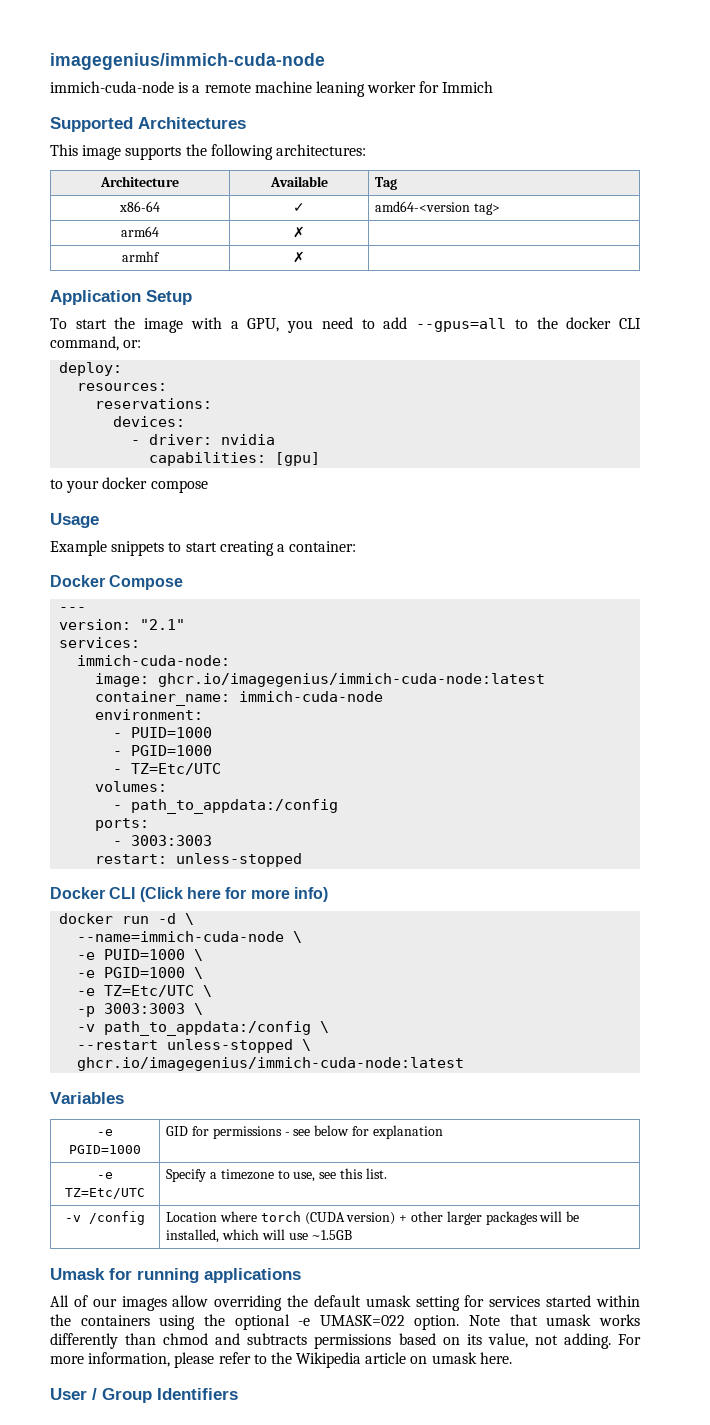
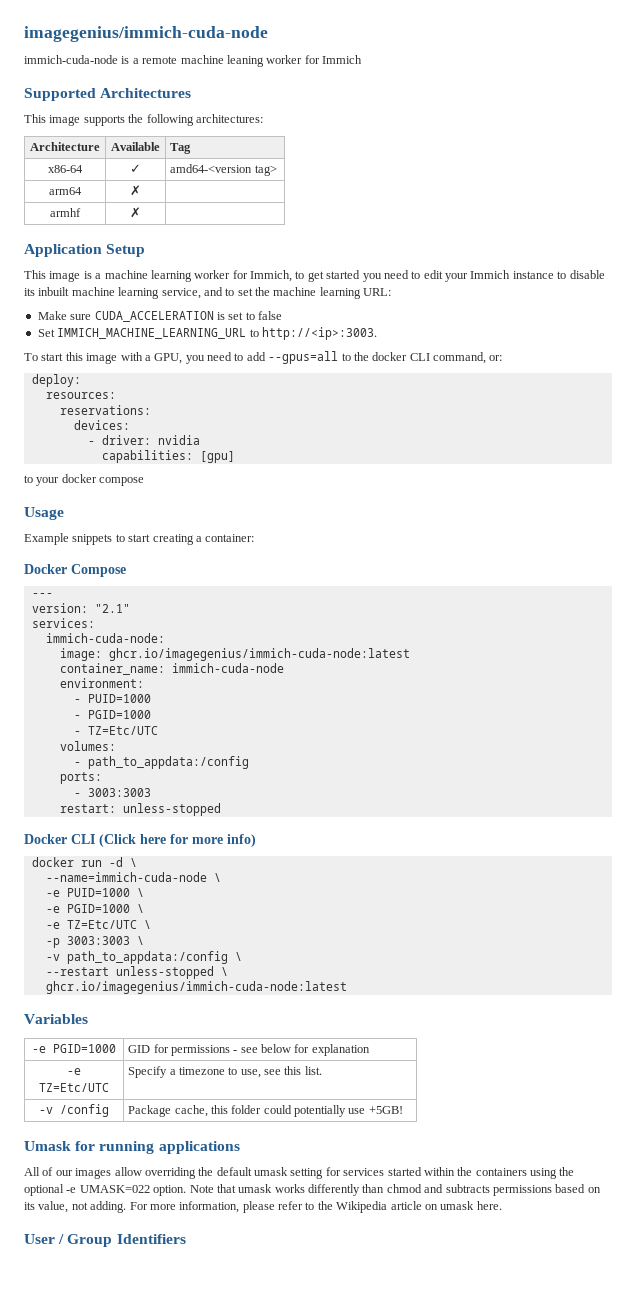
(192, 297) none -> [24,270,605,282] [24,287,392,299] [37,311,282,322] [37,327,377,340] // This image is a machine learning worker for Immich, to get started you need to edit your Immich instance to disable its inbuilt machine learning service, and to set the machine learning URL: // Make sure CUDA_ACCELERATION is set to false // Set IMMICH_MACHINE_LEARNING_URL to http://<ip>:3003.
[114,317,136,329] the -> [65,352,83,361] this
[166,1211,580,1225] [166,1229,353,1243] Location where torch (CUDA version) + other larger packages will be installed, which will use ~1.5GB -> [128,1105,403,1117] Package cache, this folder could potentially use +5GB!

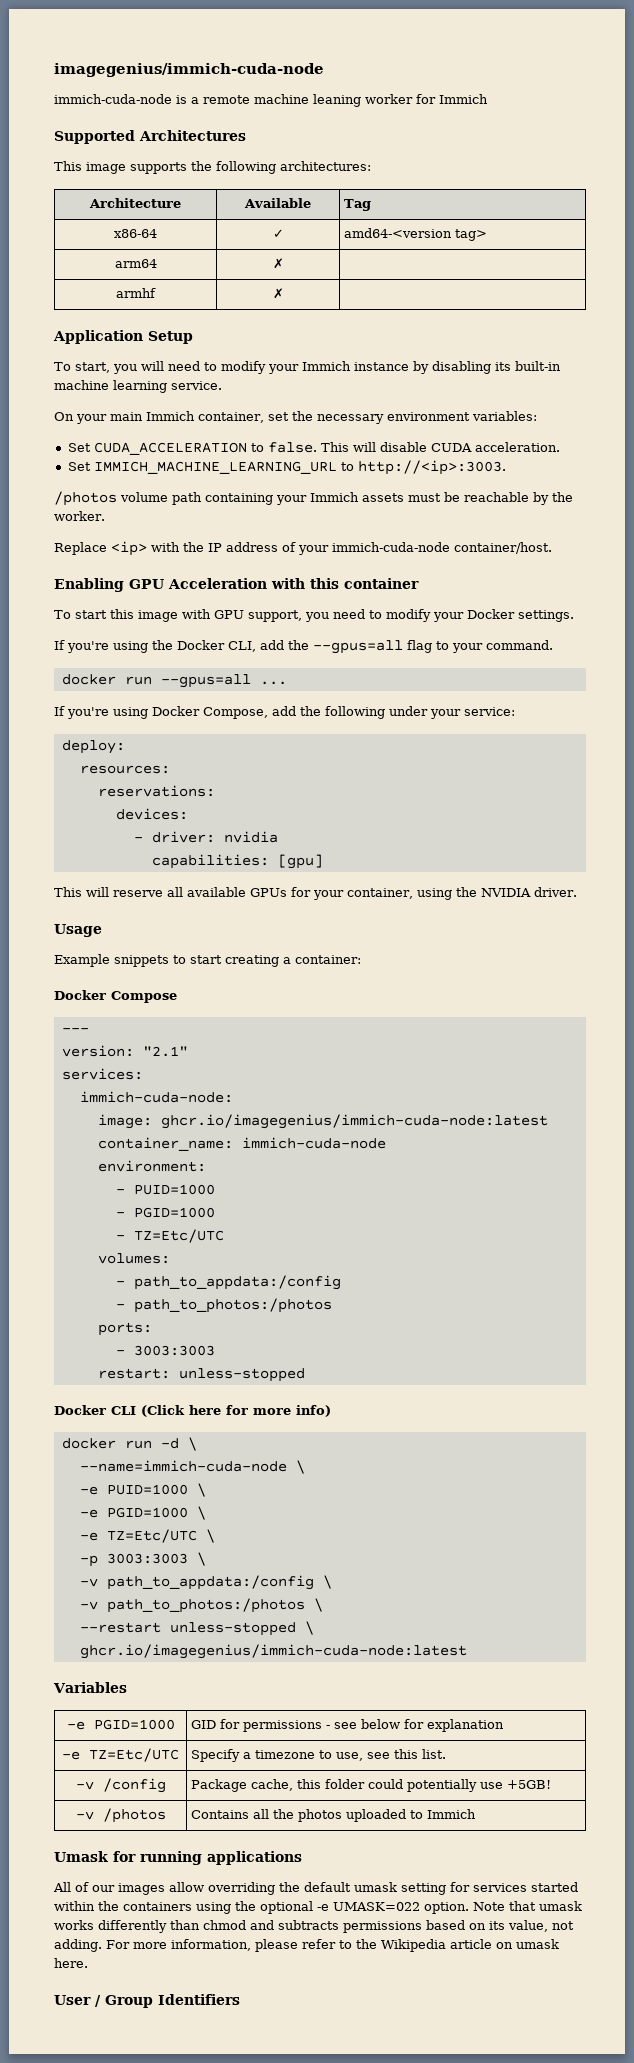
[24,270,443,282] This image is a machine learning worker for Immich, to get started you need to edit -> [54,361,266,374] To start, you will need to modify
[557,270,605,279] [24,287,392,299] [37,311,282,322] [37,327,377,340] to disable its inbuilt machine learning service, and to set the machine learning URL: // Make sure CUDA_ACCELERATION is set to false // Set IMMICH_MACHINE_LEARNING_URL to http://<ip>:3003. -> [413,361,561,374] [54,380,222,393] [54,411,537,424] [67,442,560,455] [67,460,506,475] [54,491,573,506] [54,511,105,521] [54,541,552,556] [54,578,419,592] by disabling its built-in machine learning service. // On your main Immich container, set the necessary environment variables: // Set CUDA_ACCELERATION to false. This will disable CUDA acceleration. // Set IMMICH_MACHINE_LEARNING_URL to http://<ip>:3003. // /photos volume path containing your Immich assets must be reachable by the worker. // Replace <ip> with the IP address of your immich-cuda-node container/host. // Enabling GPU Acceleration with this container
[144,351,503,364] a GPU, you need to add --gpus=all to the docker CLI command, or: -> [214,609,574,622] [54,640,553,654] [61,674,287,688] [54,706,515,719] GPU support, you need to modify your Docker settings. // If you're using the Docker CLI, add the --gpus=all flag to your command. // docker run --gpus=all ... // If you're using Docker Compose, add the following under your service:
[24,474,145,486] to your docker compose -> [54,887,577,900] This will reserve all available GPUs for your container, using the NVIDIA driver.
(249, 762) none -> [115,1298,332,1313] // - path_to_photos:/photos
(242, 956) none -> [79,1598,323,1613] // -v path_to_photos:/photos \
(403, 1110) none -> [75,1808,166,1823] [191,1809,477,1822] // -v /photos | Contains all the photos uploaded to Immich

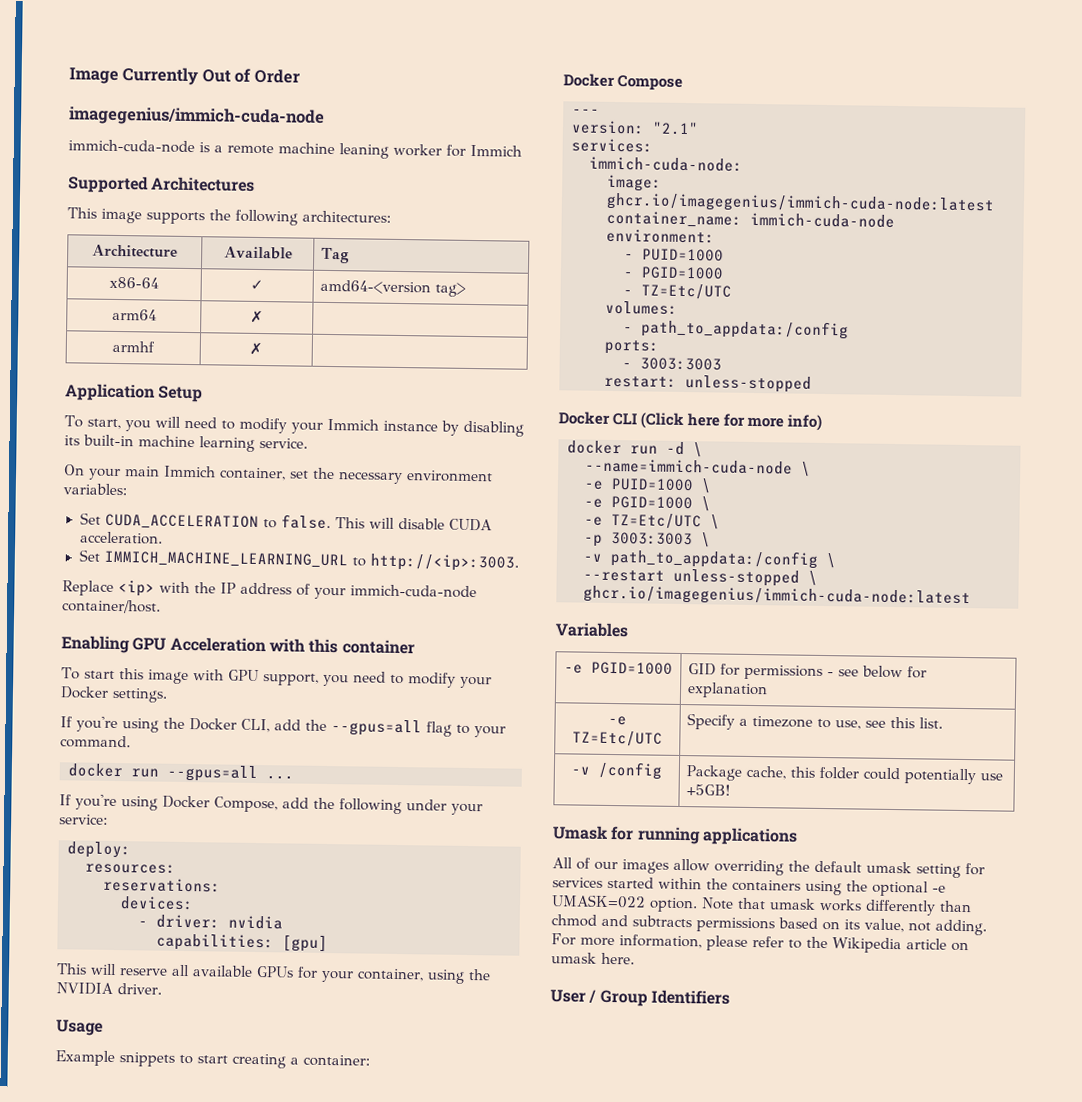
(54, 70) none -> [69,67,300,86] Image Currently Out of Order //
[54,491,573,506] [54,511,105,521] // /photos volume path containing your Immich assets must be reachable by the worker. -> (519, 562) none
[115,1298,332,1313] // - path_to_photos:/photos -> (849, 329) none
[79,1598,323,1613] // -v path_to_photos:/photos \ -> (836, 561) none
[75,1808,166,1823] [191,1809,477,1822] // -v /photos | Contains all the photos uploaded to Immich -> (730, 790) none

